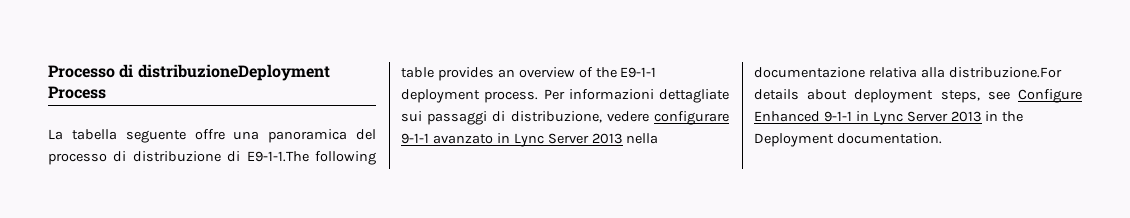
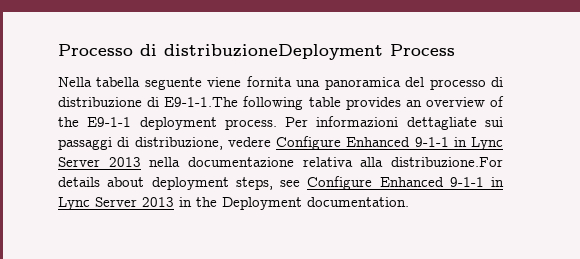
[48,129,63,140] La -> [58,77,92,87] Nella
[194,129,225,140] offre -> [207,76,292,87] viene fornita
[654,111,729,125] [401,133,493,144] configurare 9-1-1 avanzato -> [276,136,449,150] Configure Enhanced 9-1-1

